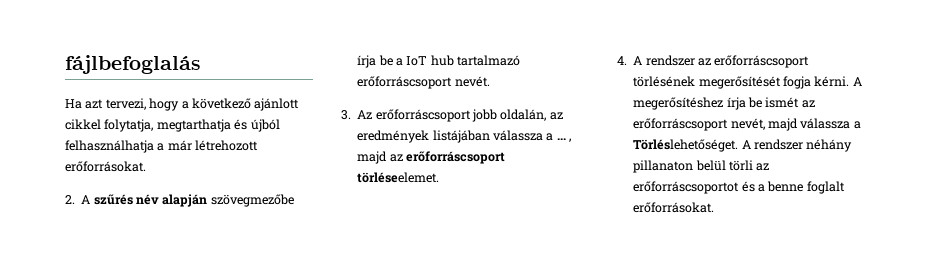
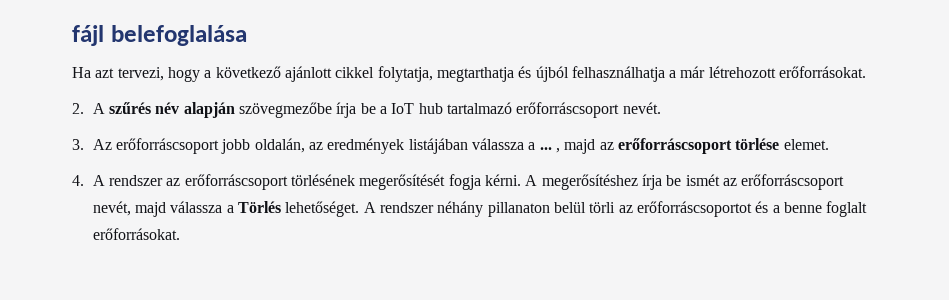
[65,55,201,74] fájlbefoglalás -> [72,25,247,46] fájl belefoglalása
[357,172,440,183] törléseelemet. -> [735,138,829,150] törlése elemet.
[633,139,739,152] Törléslehetőséget. -> [238,201,360,217] Törlés lehetőséget.

